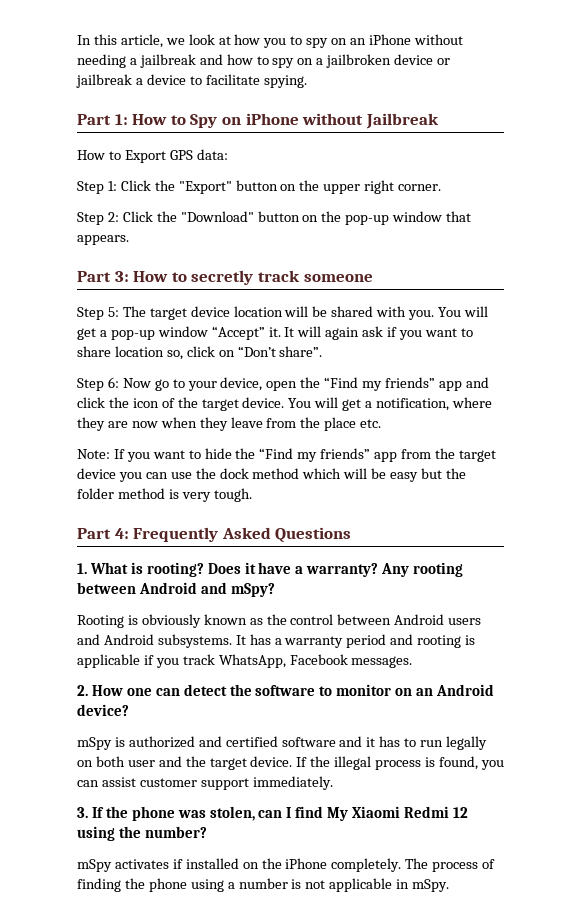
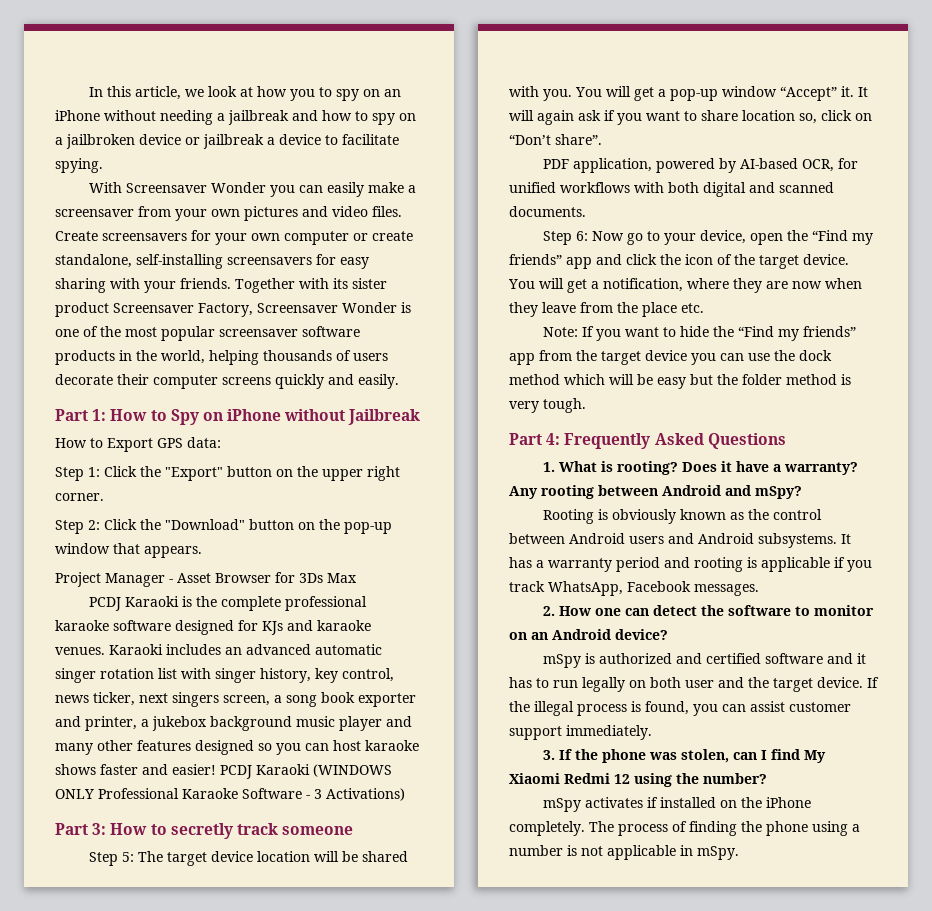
(307, 81) none -> [89,182,417,197] [55,206,402,221] [55,230,413,245] [55,254,369,269] [55,278,387,293] [55,302,411,317] [55,326,360,341] [55,350,388,365] [55,374,399,389] // With Screensaver Wonder you can easily make a screensaver from your own pictures and video files. Create screensavers for your own computer or create standalone, self-installing screensavers for easy sharing with your friends. Together with its sister product Screensaver Factory, Screensaver Wonder is one of the most popular screensaver software products in the world, helping thousands of users decorate their computer screens quickly and easily.
(129, 240) none -> [55,572,357,587] [89,596,368,611] [55,620,371,635] [55,644,382,655] [55,668,394,683] [55,692,416,707] [55,716,412,731] [55,740,419,755] [55,764,392,779] [55,788,405,801] // Project Manager - Asset Browser for 3Ds Max // PCDJ Karaoki is the complete professional karaoke software designed for KJs and karaoke venues. Karaoki includes an advanced automatic singer rotation list with singer history, key control, news ticker, next singers screen, a song book exporter and printer, a jukebox background music player and many other features designed so you can host karaoke shows faster and easier! PCDJ Karaoki (WINDOWS ONLY Professional Karaoke Software - 3 Activations)
(323, 351) none -> [543,158,859,173] [509,182,834,197] [509,206,586,217] // PDF application, powered by AI-based OCR, for unified workflows with both digital and scanned documents.

